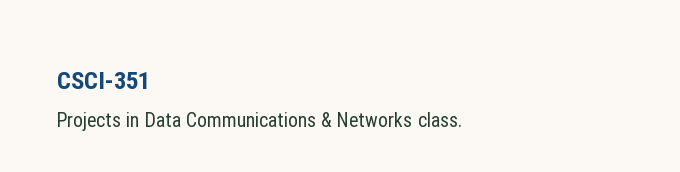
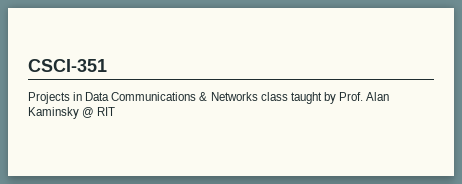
[417,112,462,127] class. -> [260,92,390,104] [28,107,116,119] class taught by Prof. Alan Kaminsky @ RIT

